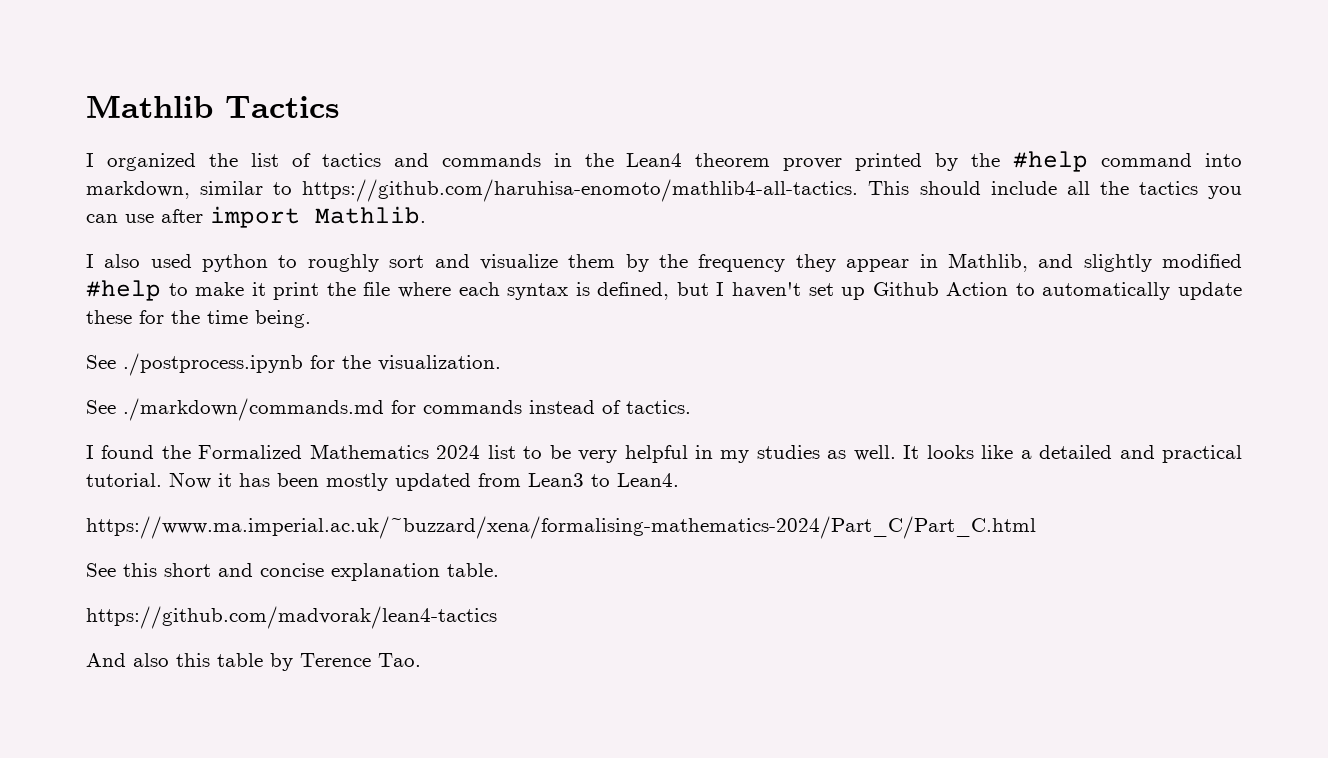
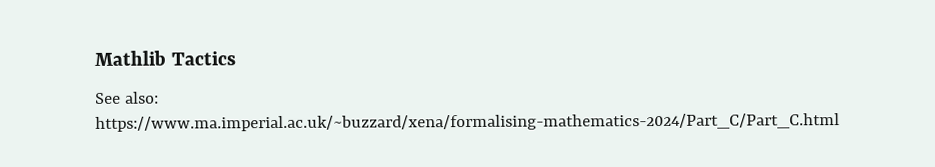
[86,151,1242,172] [86,179,1242,202] [86,206,426,228] [86,253,1242,272] [86,280,1242,301] [86,310,311,328] [86,353,501,376] [86,398,691,421] [86,444,1243,463] [86,472,679,491] [86,516,1036,539] [86,563,499,581] [86,606,497,629] [86,653,421,671] I organized the list of tactics and commands in the Lean4 theorem prover printed by the #help command into markdown, similar to https://github.com/haruhisa-enomoto/mathlib4-all-tactics. This should include all the tactics you can use after import Mathlib. // I also used python to roughly sort and visualize them by the frequency they appear in Mathlib, and slightly modified #help to make it print the file where each syntax is defined, but I haven't set up Github Action to automatically update these for the time being. // See ./postprocess.ipynb for the visualization. // See ./markdown/commands.md for commands instead of tactics. // I found the Formalized Mathematics 2024 list to be very helpful in my studies as well. It looks like a detailed and practical tutorial. Now it has been mostly updated from Lean3 to Lean4. // https://www.ma.imperial.ac.uk/~buzzard/xena/formalising-mathematics-2024/Part_C/Part_C.html // See this short and concise explanation table. // https://github.com/madvorak/lean4-tactics // And also this table by Terence Tao. -> [95,91,159,104] [95,113,840,132] See also: https://www.ma.imperial.ac.uk/~buzzard/xena/formalising-mathematics-2024/Part_C/Part_C.html

